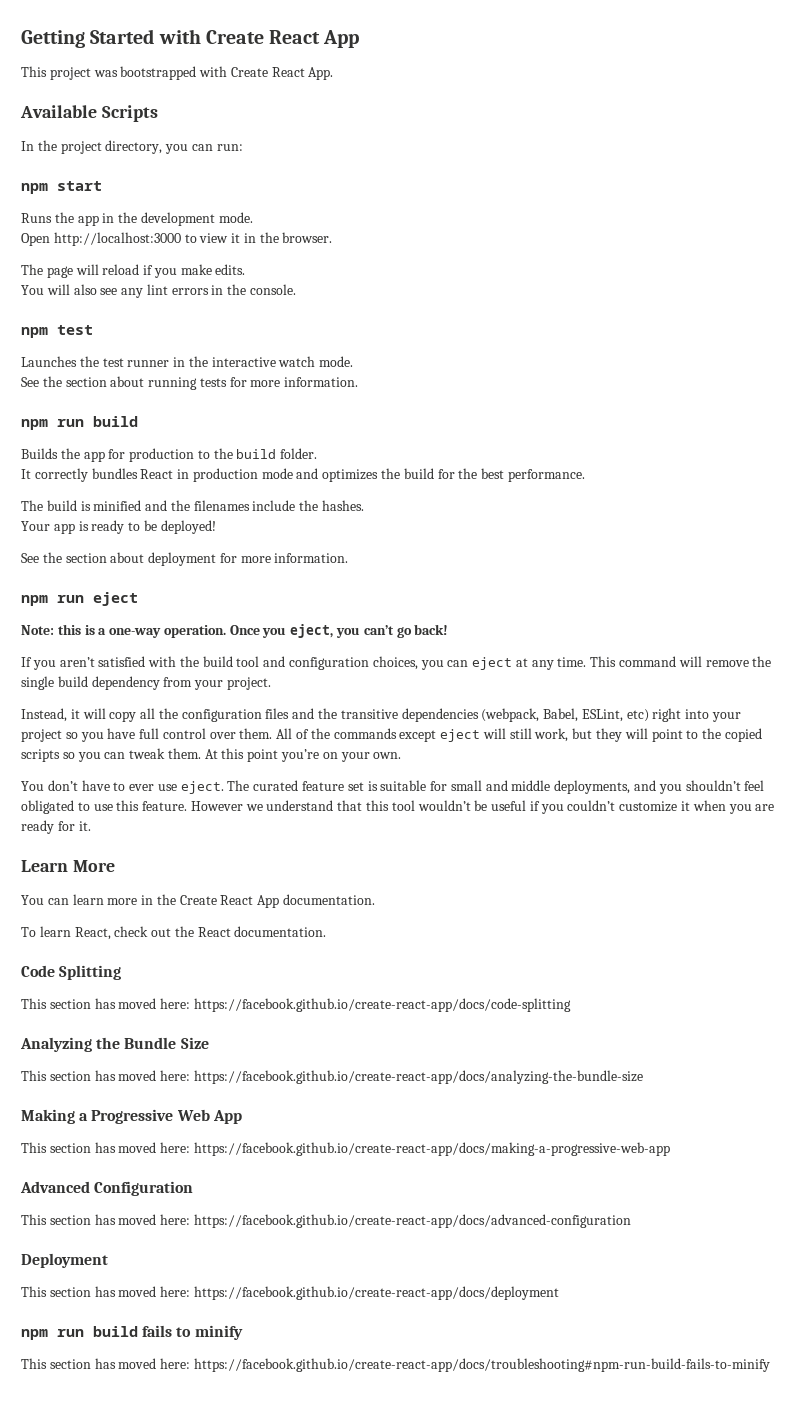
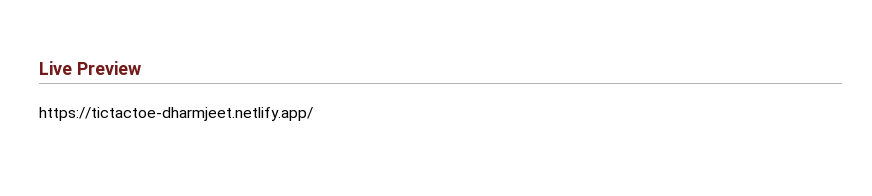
[21,29,360,48] [21,66,334,80] [20,105,158,122] [21,140,243,154] [21,181,102,194] [21,212,253,226] [21,232,333,246] [21,264,246,278] [21,284,297,298] [21,325,93,338] [21,356,354,367] [21,376,359,390] [21,416,138,430] [21,448,318,462] [21,468,585,482] [21,500,365,511] [21,520,216,534] [21,552,349,566] [21,592,138,606] [21,624,449,638] [21,656,772,670] [21,676,271,690] [21,708,742,722] [21,728,762,742] [21,748,402,762] [21,780,765,794] [21,800,775,814] [21,820,91,834] [21,860,115,872] [21,894,376,908] [21,926,327,940] [21,965,122,980] [21,998,571,1012] [20,1037,209,1052] [21,1070,643,1084] [21,1109,242,1124] [21,1142,670,1156] [20,1181,194,1196] [21,1214,631,1228] [21,1253,108,1268] [21,1286,559,1300] [21,1325,243,1340] [21,1358,770,1372] Getting Started with Create React App // This project was bootstrapped with Create React App. // Available Scripts // In the project directory, you can run: // npm start // Runs the app in the development mode. // Open http://localhost:3000 to view it in the browser. // The page will reload if you make edits. // You will also see any lint errors in the console. // npm test // Launches the test runner in the interactive watch mode. // See the section about running tests for more information. // npm run build // Builds the app for production to the build folder. // It correctly bundles React in production mode and optimizes the build for the best performance. // The build is minified and the filenames include the hashes. // Your app is ready to be deployed! // See the section about deployment for more information. // npm run eject // Note: this is a one-way operation. Once you eject, you can’t go back! // If you aren’t satisfied with the build tool and configuration choices, you can eject at any time. This command will remove the single build dependency from your project. // Instead, it will copy all the configuration files and the transitive dependencies (webpack, Babel, ESLint, etc) right into your project so you have full control over them. All of the commands except eject will still work, but they will point to the copied scripts so you can tweak them. At this point you’re on your own. // You don’t have to ever use eject. The curated feature set is suitable for small and middle deployments, and you shouldn’t feel obligated to use this feature. However we understand that this tool wouldn’t be useful if you couldn’t customize it when you are ready for it. // Learn More // You can learn more in the Create React App documentation. // To learn React, check out the React documentation. // Code Splitting // This section has moved here: https://facebook.github.io/create-react-app/docs/code-splitting // Analyzing the Bundle Size // This section has moved here: https://facebook.github.io/create-react-app/docs/analyzing-the-bundle-size // Making a Progressive Web App // This section has moved here: https://facebook.github.io/create-react-app/docs/making-a-progressive-web-app // Advanced Configuration // This section has moved here: https://facebook.github.io/create-react-app/docs/advanced-configuration // Deployment // This section has moved here: https://facebook.github.io/create-react-app/docs/deployment // npm run build fails to minify // This section has moved here: https://facebook.github.io/create-react-app/docs/troubleshooting#npm-run-build-fails-to-minify -> [39,61,141,75] [39,107,313,121] Live Preview // https://tictactoe-dharmjeet.netlify.app/

